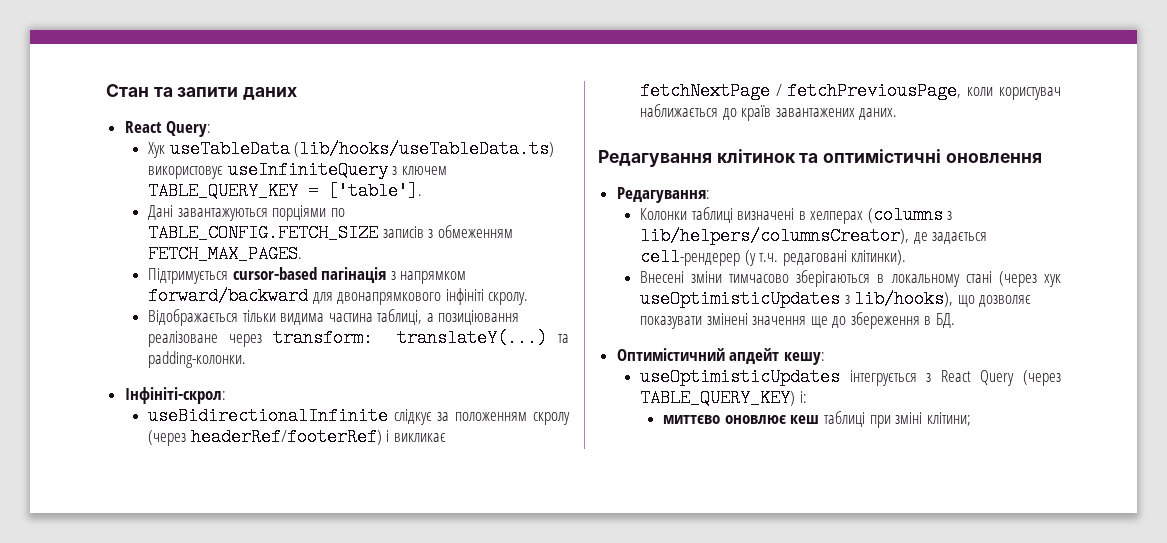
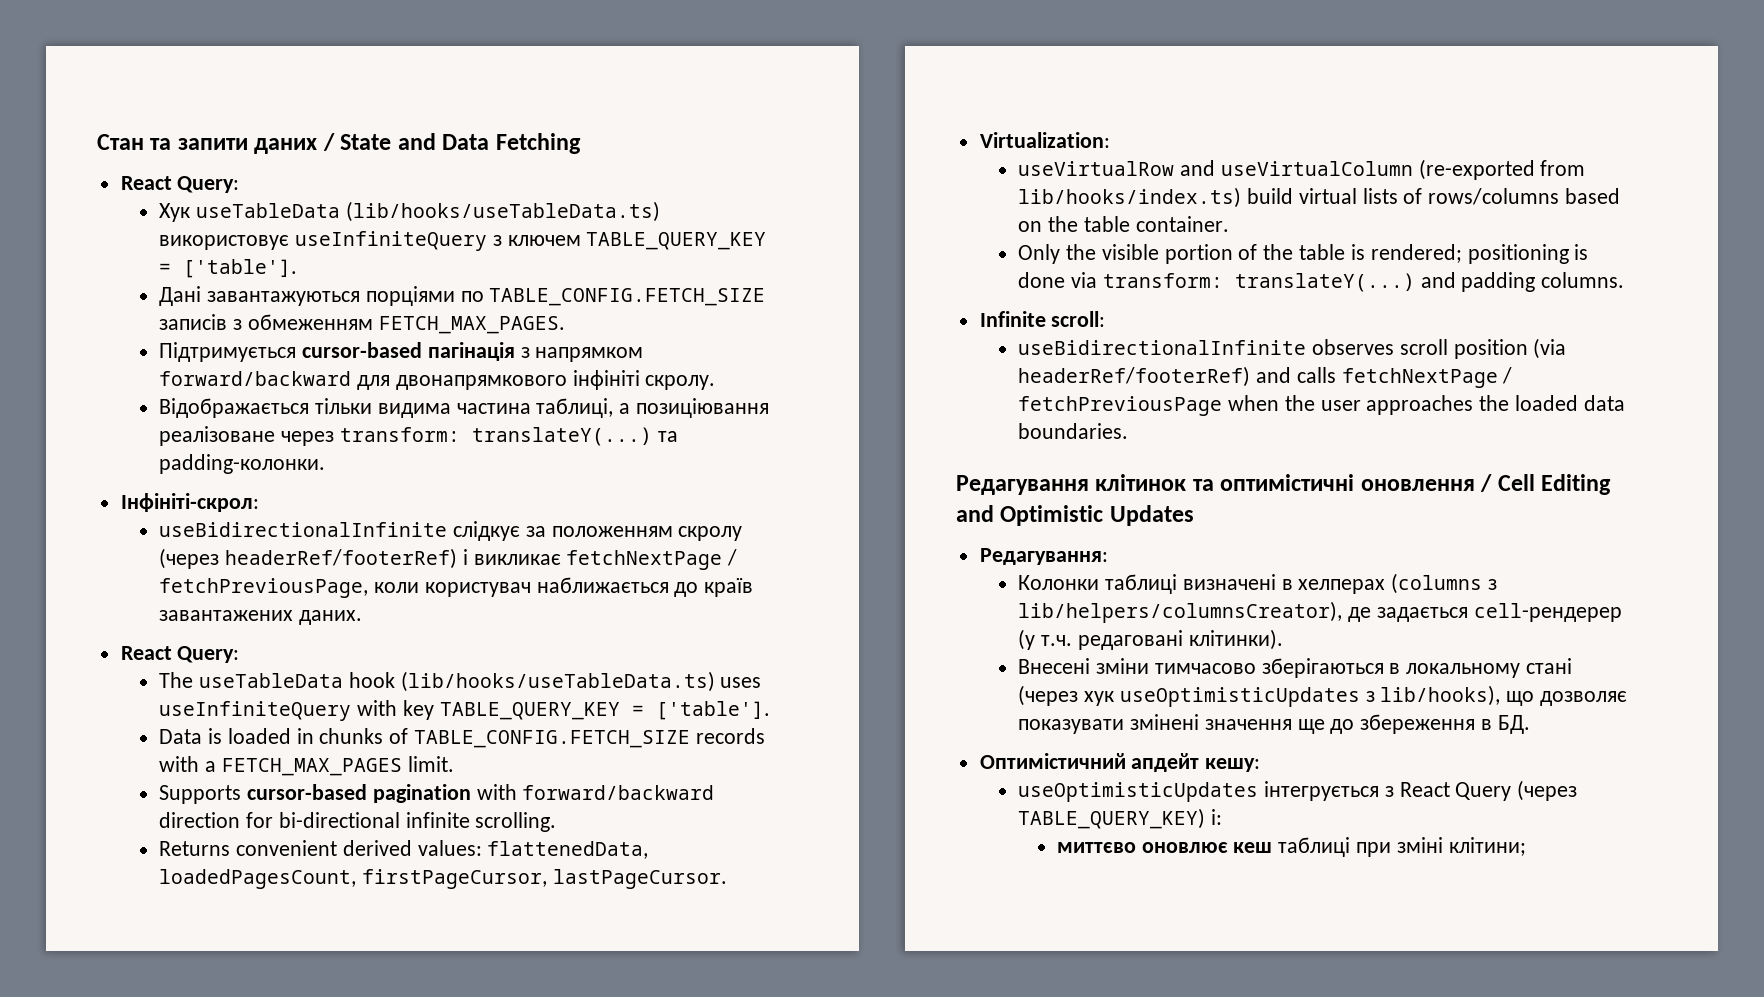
(298, 93) none -> [322,133,581,154] / State and Data Fetching
(898, 114) none -> [120,646,240,663] [159,671,762,692] [159,700,770,721] [159,728,765,748] [159,756,454,776] [159,784,715,804] [159,812,557,832] [159,840,649,859] [159,869,727,889] [979,132,1110,148] [1018,159,1586,180] [1018,187,1621,208] [1018,216,1229,232] [1018,244,1589,264] [1018,272,1625,292] [979,311,1106,327] [1018,338,1567,359] [1018,366,1513,388] [1018,395,1625,416] [1018,423,1129,439] // React Query: // The useTableData hook (lib/hooks/useTableData.ts) uses useInfiniteQuery with key TABLE_QUERY_KEY = ['table']. // Data is loaded in chunks of TABLE_CONFIG.FETCH_SIZE records with a FETCH_MAX_PAGES limit. // Supports cursor-based pagination with forward/backward direction for bi-directional infinite scrolling. // Returns convenient derived values: flattenedData, loadedPagesCount, firstPageCursor, lastPageCursor. // Virtualization: // useVirtualRow and useVirtualColumn (re-exported from lib/hooks/index.ts) build virtual lists of rows/columns based on the table container. // Only the visible portion of the table is rendered; positioning is done via transform: translateY(...) and padding columns. // Infinite scroll: // useBidirectionalInfinite observes scroll position (via headerRef/footerRef) and calls fetchNextPage / fetchPreviousPage when the user approaches the loaded data boundaries.
(1042, 158) none -> [1480,474,1612,495] [956,505,1194,526] / Cell Editing and Optimistic Updates

